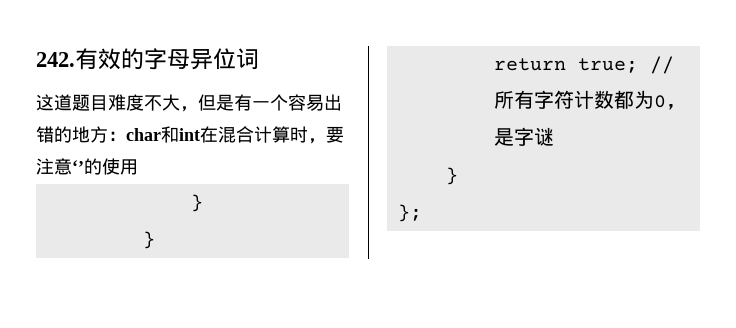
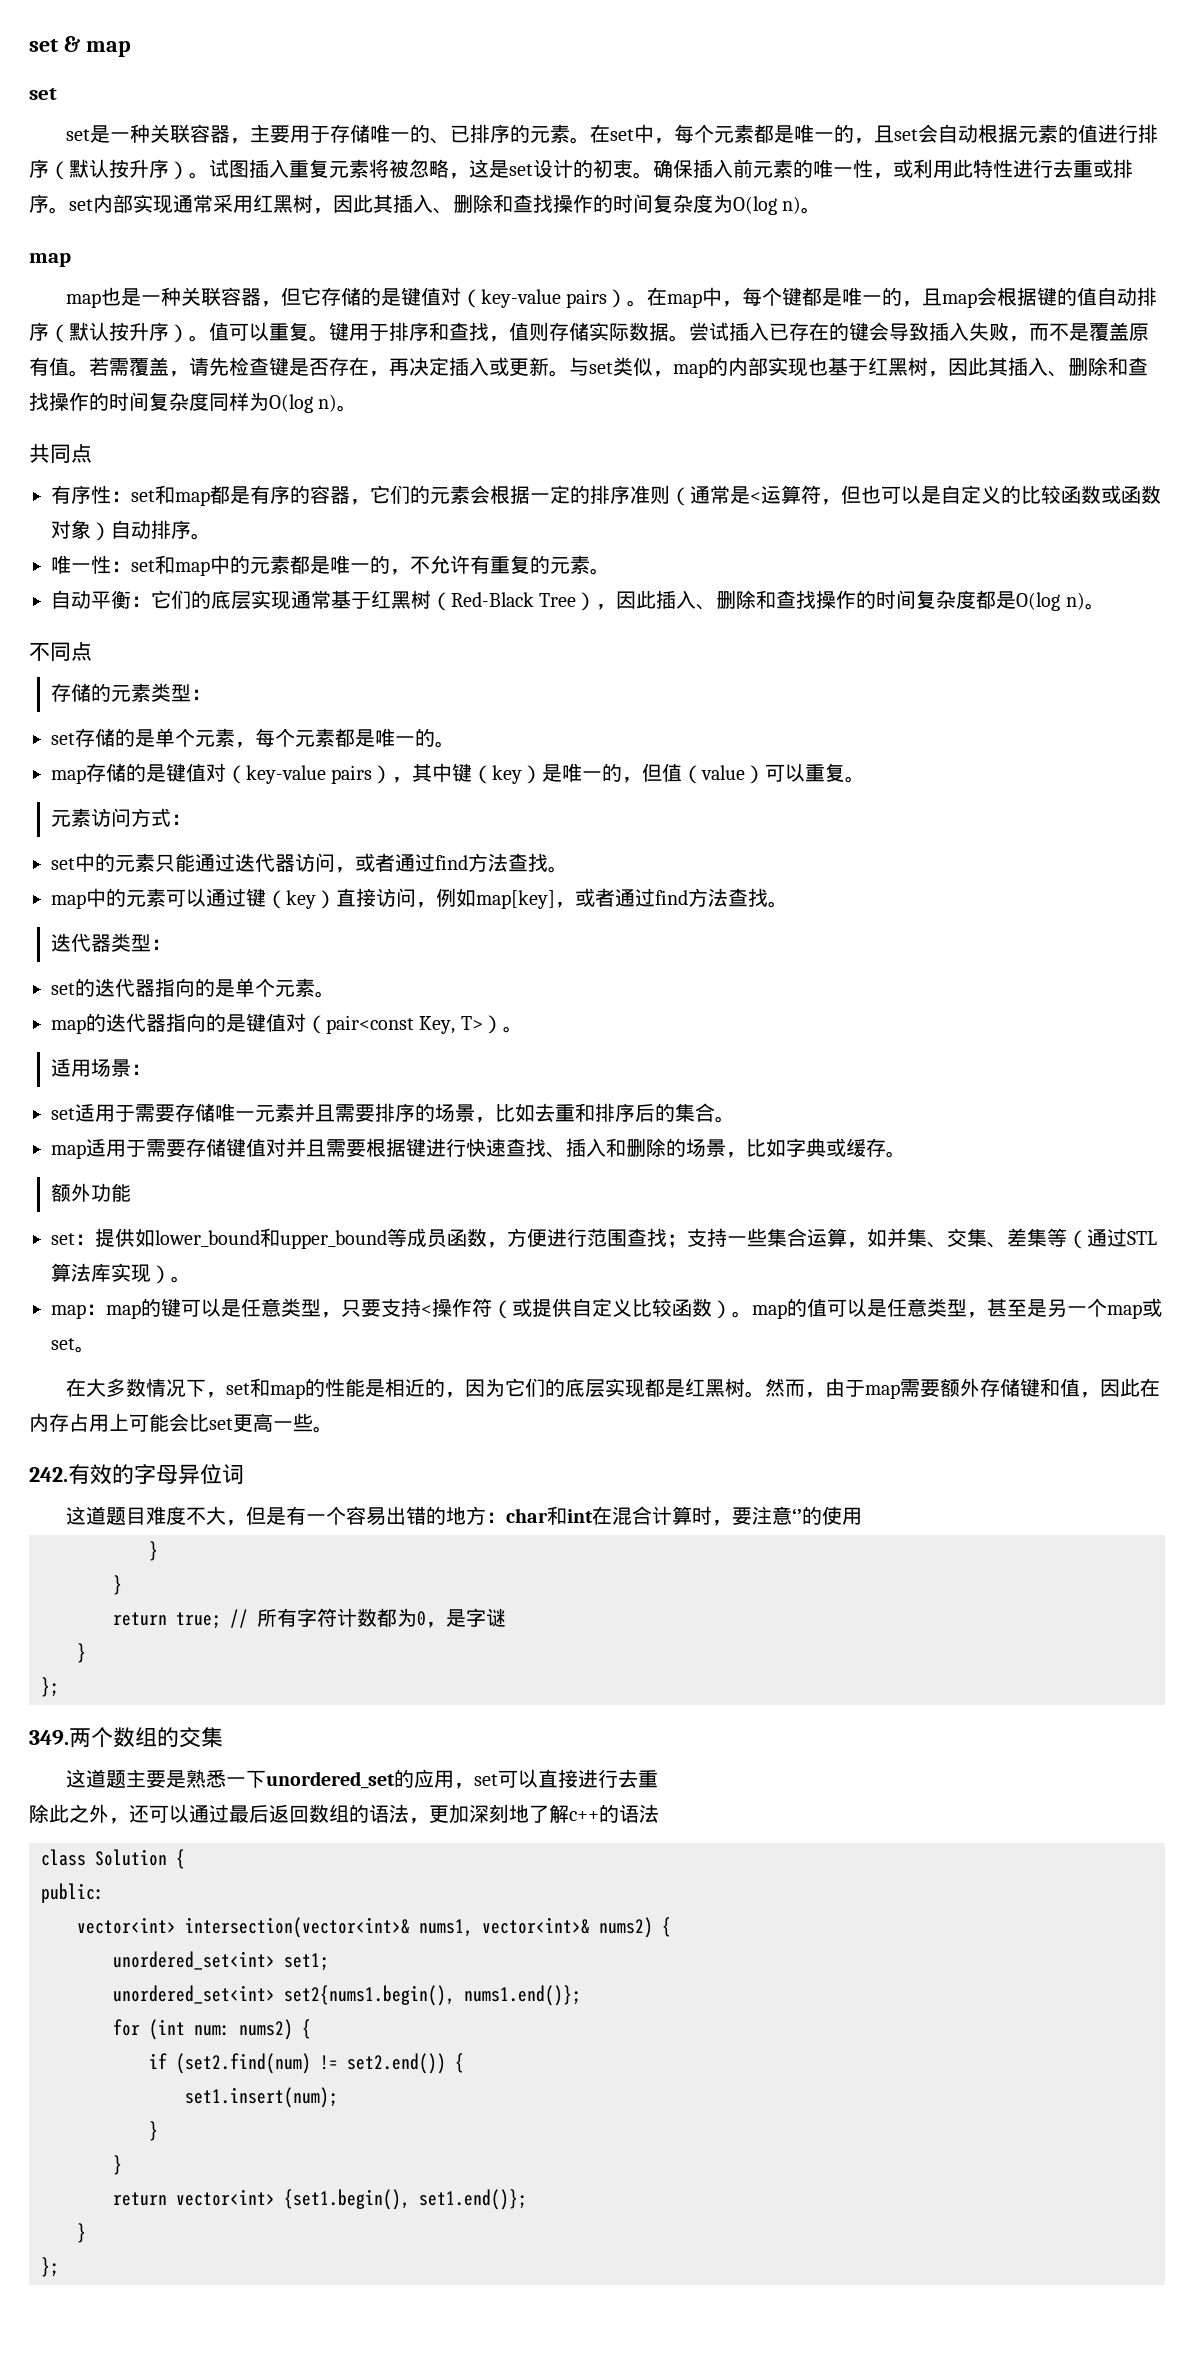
(36, 59) none -> [29,36,131,57] [29,88,57,100] [65,124,1158,144] [29,159,1133,180] [29,194,822,215] [29,253,71,267] [65,287,1157,308] [29,322,1149,343] [29,357,1148,378] [29,392,358,413] [29,444,92,464] [51,485,1161,506] [51,520,211,541] [51,555,610,576] [51,590,1105,611] [29,642,92,662] [51,683,212,702] [51,728,455,748] [51,763,866,784] [51,808,192,827] [51,853,568,873] [51,888,788,909] [51,933,172,952] [51,978,335,998] [51,1013,523,1034] [51,1059,152,1077] [51,1103,735,1123] [51,1138,906,1159] [51,1183,132,1202] [51,1228,1157,1249] [51,1263,191,1284] [51,1298,1162,1319] [51,1338,95,1353] [65,1378,1160,1399] [29,1413,333,1433] set & map // set // set是一种关联容器，主要用于存储唯一的、已排序的元素。在set中，每个元素都是唯一的，且set会自动根据元素的值进行排序（默认按升序）。试图插入重复元素将被忽略，这是set设计的初衷。确保插入前元素的唯一性，或利用此特性进行去重或排序。set内部实现通常采用红黑树，因此其插入、删除和查找操作的时间复杂度为O(log n)。 // map // map也是一种关联容器，但它存储的是键值对（key-value pairs）。在map中，每个键都是唯一的，且map会根据键的值自动排序（默认按升序）。值可以重复。键用于排序和查找，值则存储实际数据。尝试插入已存在的键会导致插入失败，而不是覆盖原有值。若需覆盖，请先检查键是否存在，再决定插入或更新。与set类似，map的内部实现也基于红黑树，因此其插入、删除和查找操作的时间复杂度同样为O(log n)。 // 共同点 // 有序性：set和map都是有序的容器，它们的元素会根据一定的排序准则（通常是<运算符，但也可以是自定义的比较函数或函数对象）自动排序。 // 唯一性：set和map中的元素都是唯一的，不允许有重复的元素。 // 自动平衡：它们的底层实现通常基于红黑树（Red-Black Tree），因此插入、删除和查找操作的时间复杂度都是O(log n)。 // 不同点 // 存储的元素类型： // set存储的是单个元素，每个元素都是唯一的。 // map存储的是键值对（key-value pairs），其中键（key）是唯一的，但值（value）可以重复。 // 元素访问方式： // set中的元素只能通过迭代器访问，或者通过find方法查找。 // map中的元素可以通过键（key）直接访问，例如map[key]，或者通过find方法查找。 // 迭代器类型： // set的迭代器指向的是单个元素。 // map的迭代器指向的是键值对（pair<const Key, T>）。 // 适用场景： // set适用于需要存储唯一元素并且需要排序的场景，比如去重和排序后的集合。 // map适用于需要存储键值对并且需要根据键进行快速查找、插入和删除的场景，比如字典或缓存。 // 额外功能 // set：提供如lower_bound和upper_bound等成员函数，方便进行范围查找；支持一些集合运算，如并集、交集、差集等（通过STL算法库实现）。 // map：map的键可以是任意类型，只要支持<操作符（或提供自定义比较函数）。map的值可以是任意类型，甚至是另一个map或set。 // 在大多数情况下，set和map的性能是相近的，因为它们的底层实现都是红黑树。然而，由于map需要额外存储键和值，因此在内存占用上可能会比set更高一些。 //
(422, 213) none -> [29,1727,223,1748] [65,1769,658,1789] [29,1804,659,1824] [41,1849,185,1869] [41,1883,104,1903] [77,1917,671,1938] [113,1951,329,1971] [113,1985,581,2006] [113,2019,311,2040] [149,2053,464,2074] [185,2087,338,2108] [149,2121,158,2141] [113,2155,122,2175] [113,2189,527,2210] [77,2223,86,2243] [41,2257,59,2277] // 349.两个数组的交集 // 这道题主要是熟悉一下unordered_set的应用，set可以直接进行去重 // 除此之外，还可以通过最后返回数组的语法，更加深刻地了解c++的语法 // class Solution { // public: // vector<int> intersection(vector<int>& nums1, vector<int>& nums2) { // unordered_set<int> set1; // unordered_set<int> set2{nums1.begin(), nums1.end()}; // for (int num: nums2) { // if (set2.find(num) != set2.end()) { // set1.insert(num); // } // } // return vector<int> {set1.begin(), set1.end()}; // } // };

